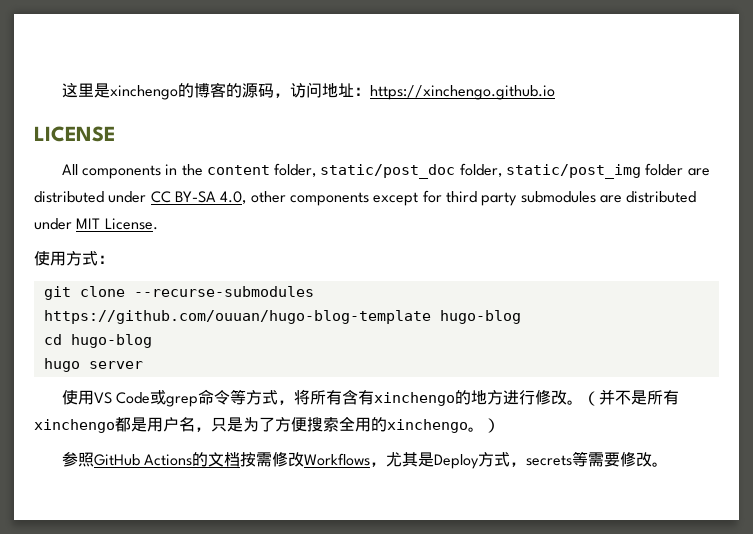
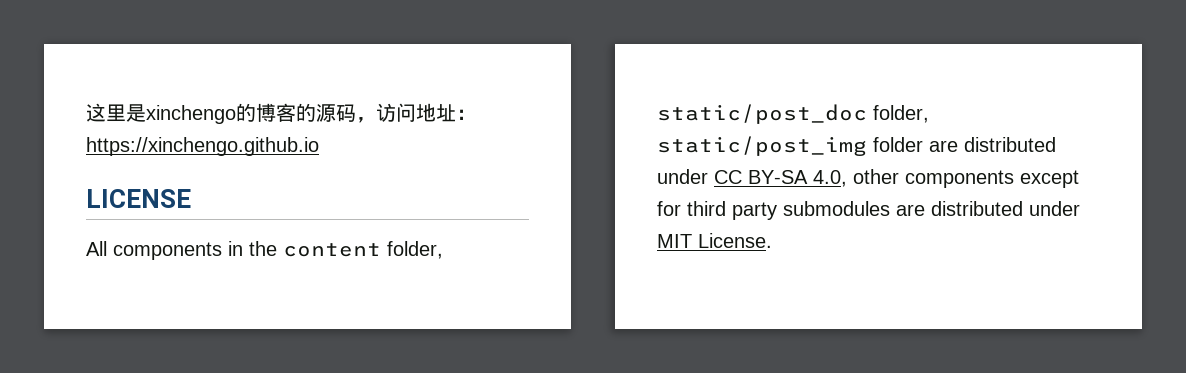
[34,251,114,266] [43,286,314,300] [43,310,521,324] [43,334,152,348] [43,358,143,372] [61,389,679,407] [34,416,500,433] [61,451,668,469] // 使用方式： // git clone --recurse-submodules https://github.com/ouuan/hugo-blog-template hugo-blog // cd hugo-blog // hugo server // 使用VS Code或grep命令等方式，将所有含有xinchengo的地方进行修改。（并不是所有xinchengo都是用户名，只是为了方便搜索全用的xinchengo。） // 参照GitHub Actions的文档按需修改Workflows，尤其是Deploy方式，secrets等需要修改。 -> (772, 240) none

